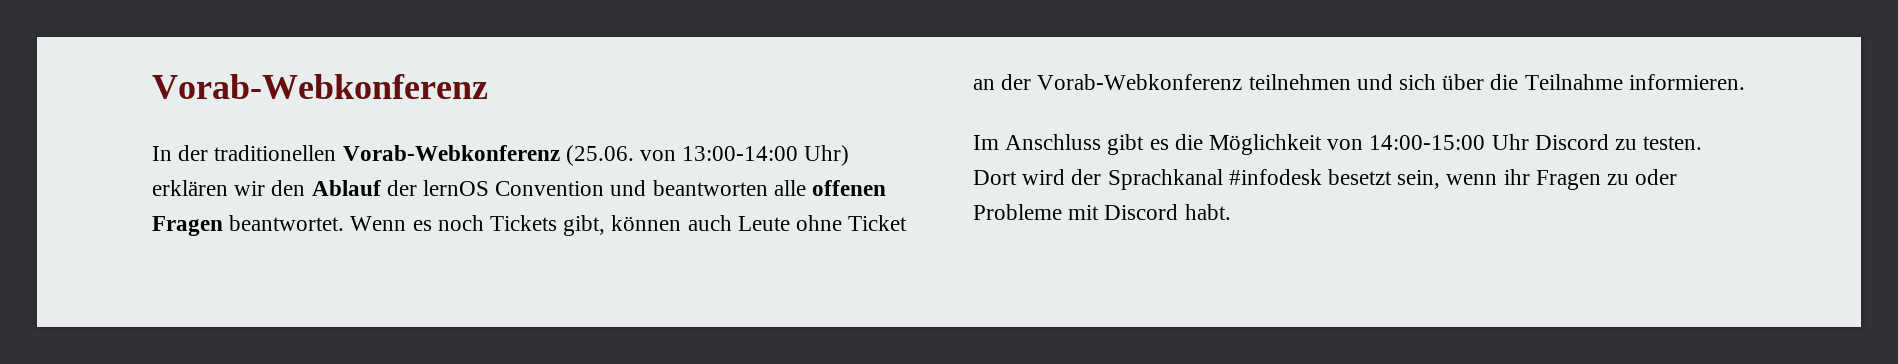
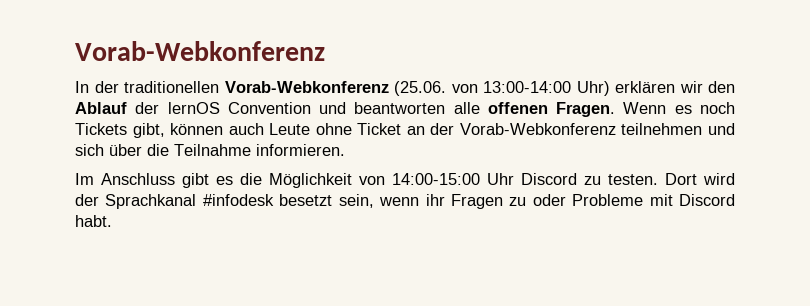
[152,215,345,236] Fragen beantwortet. -> [556,102,616,117] Fragen.

